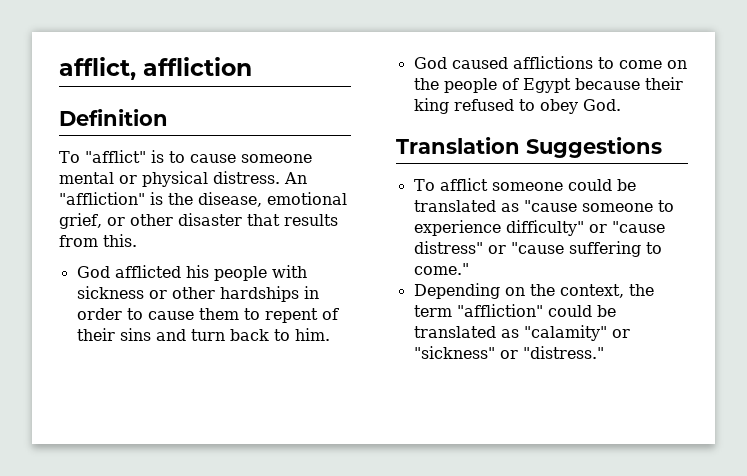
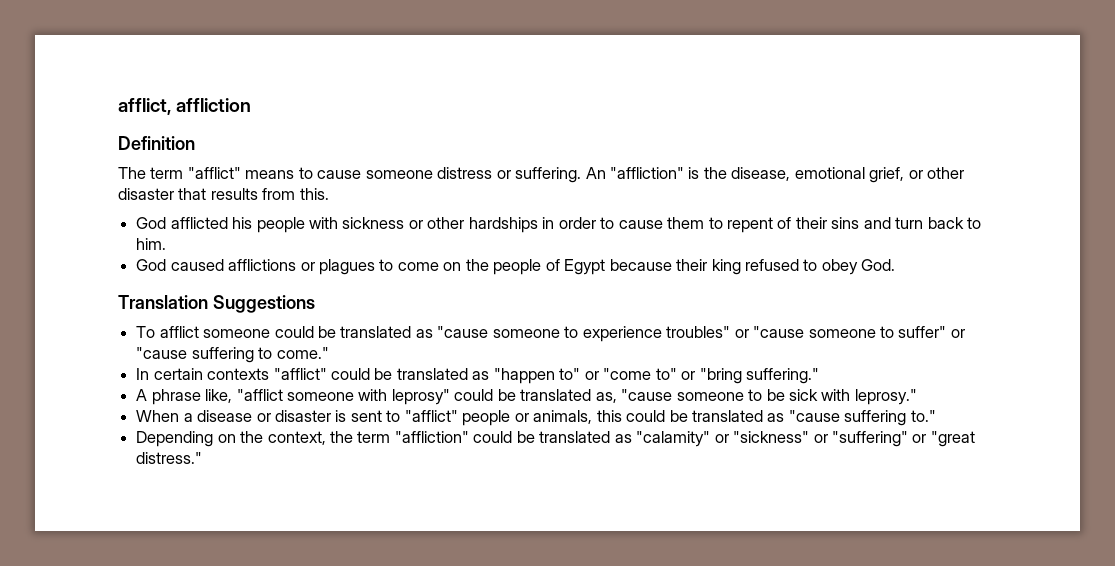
[59,150,312,163] [59,171,280,187] To "afflict" is to cause someone mental or physical distress. -> [118,167,582,183] The term "afflict" means to cause someone distress or suffering.
(593, 62) none -> [300,259,375,275] or plagues
[505,220,665,236] [413,241,483,254] difficulty" or "cause distress" -> [666,326,947,338] troubles" or "cause someone to suffer"
(469, 269) none -> [136,368,819,384] [136,389,917,405] [136,410,936,426] // In certain contexts "afflict" could be translated as "happen to" or "come to" or "bring suffering." // A phrase like, "afflict someone with leprosy" could be translated as, "cause someone to be sick with leprosy." // When a disease or disaster is sent to "afflict" people or animals, this could be translated as "cause suffering to."
[522,346,604,359] "distress." -> [831,431,975,447] [136,452,203,464] "suffering" or "great distress."

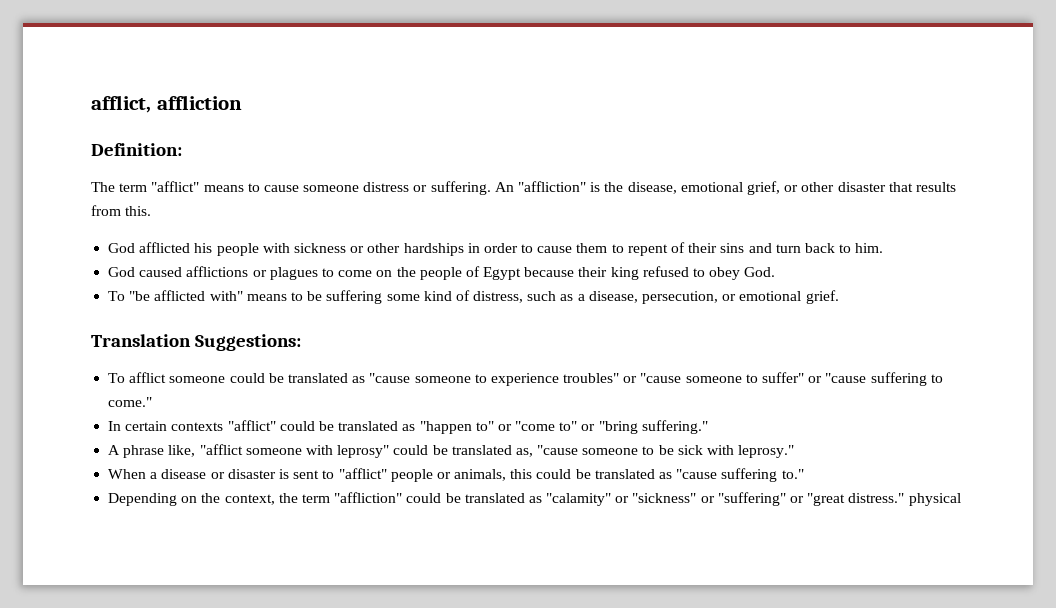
[118,136,195,150] Definition -> [91,143,182,156] Definition:
(896, 265) none -> [108,290,839,304] // To "be afflicted with" means to be suffering some kind of distress, such as a disease, persecution, or emotional grief.
[212,295,315,313] Suggestions -> [194,334,301,351] Suggestions:
(203, 458) none -> [908,493,961,506] physical

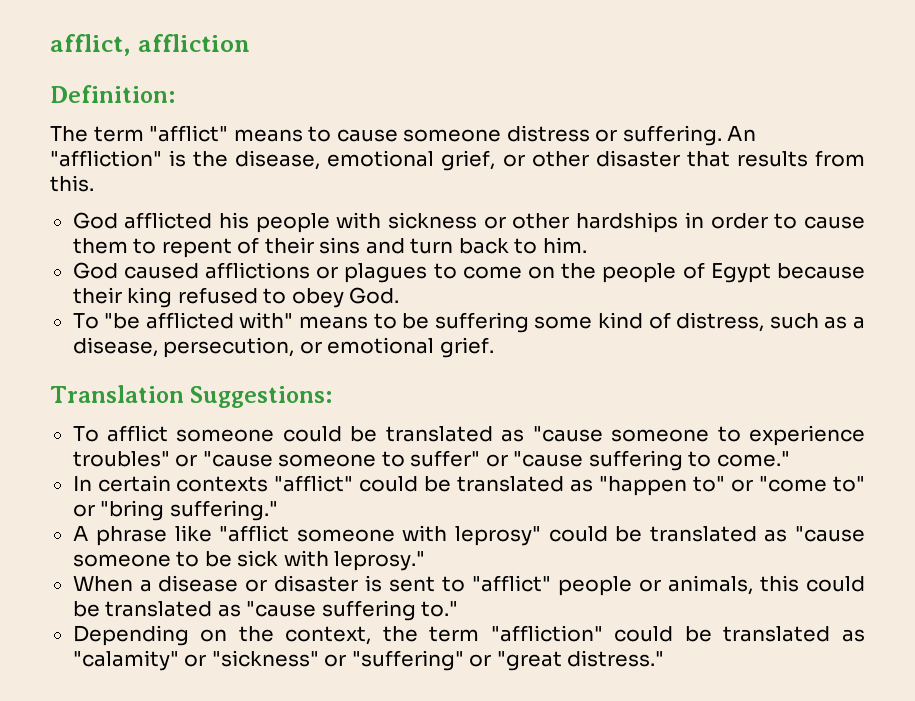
[168,445,196,457] like, -> [174,525,212,542] like
[515,448,533,457] as, -> [764,529,788,542] as
[908,493,961,506] physical -> (665, 658) none

